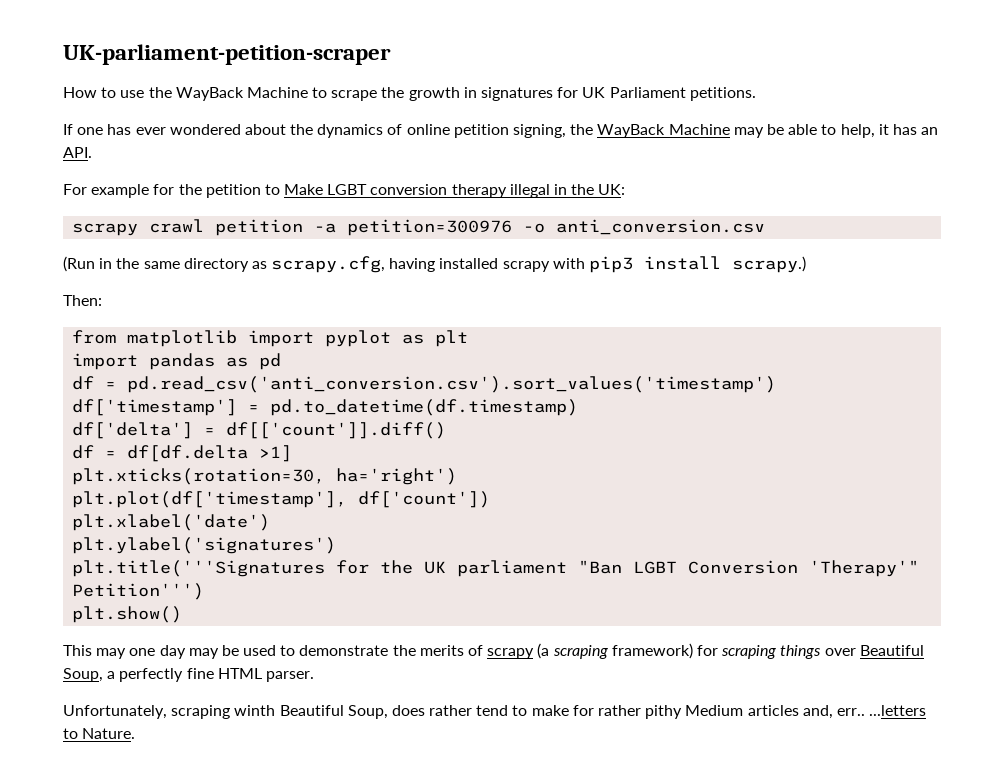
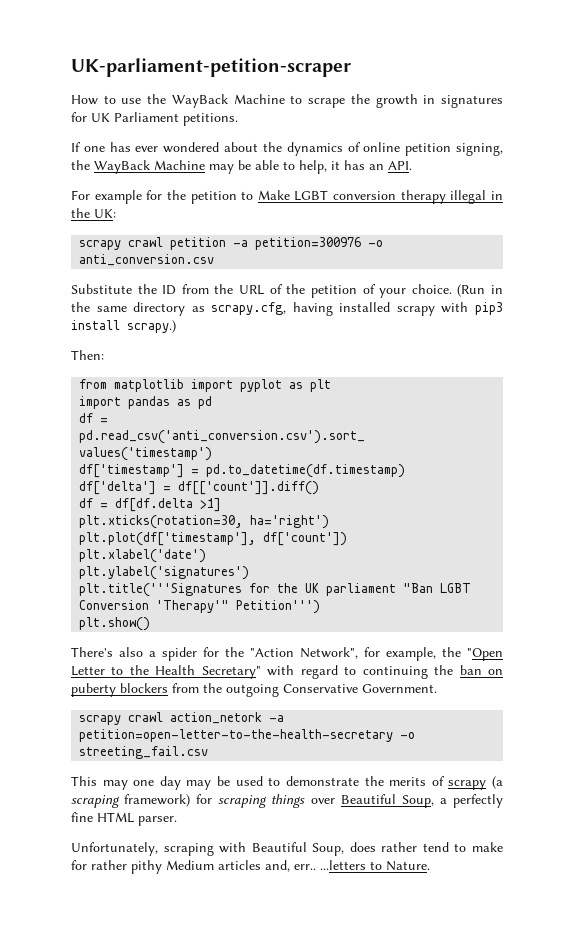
(766, 227) none -> [71,284,452,298] Substitute the ID from the URL of the petition of your choice.
(183, 614) none -> [71,647,503,661] [71,665,503,679] [71,683,437,697] [79,712,285,725] [79,729,416,742] [79,746,209,759] // There's also a spider for the "Action Network", for example, the "Open Letter to the Health Secretary" with regard to continuing the ban on puberty blockers from the outgoing Conservative Government. // scrapy crawl action_netork -a petition=open-letter-to-the-health-secretary -o streeting_fail.csv
[234,705,276,716] winth -> [219,842,247,853] with

